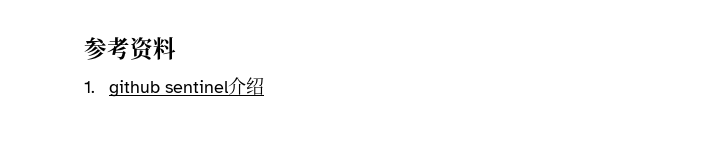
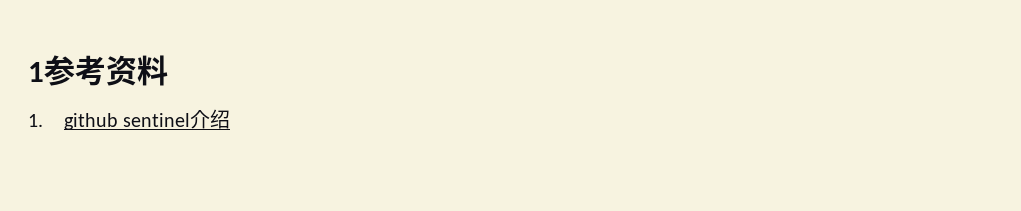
(84, 48) none -> [28,62,44,82] 1

